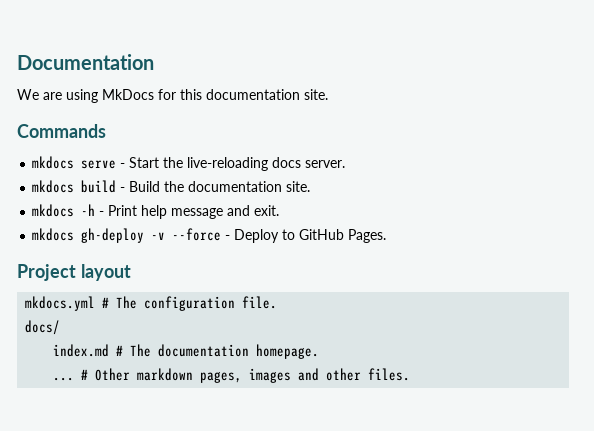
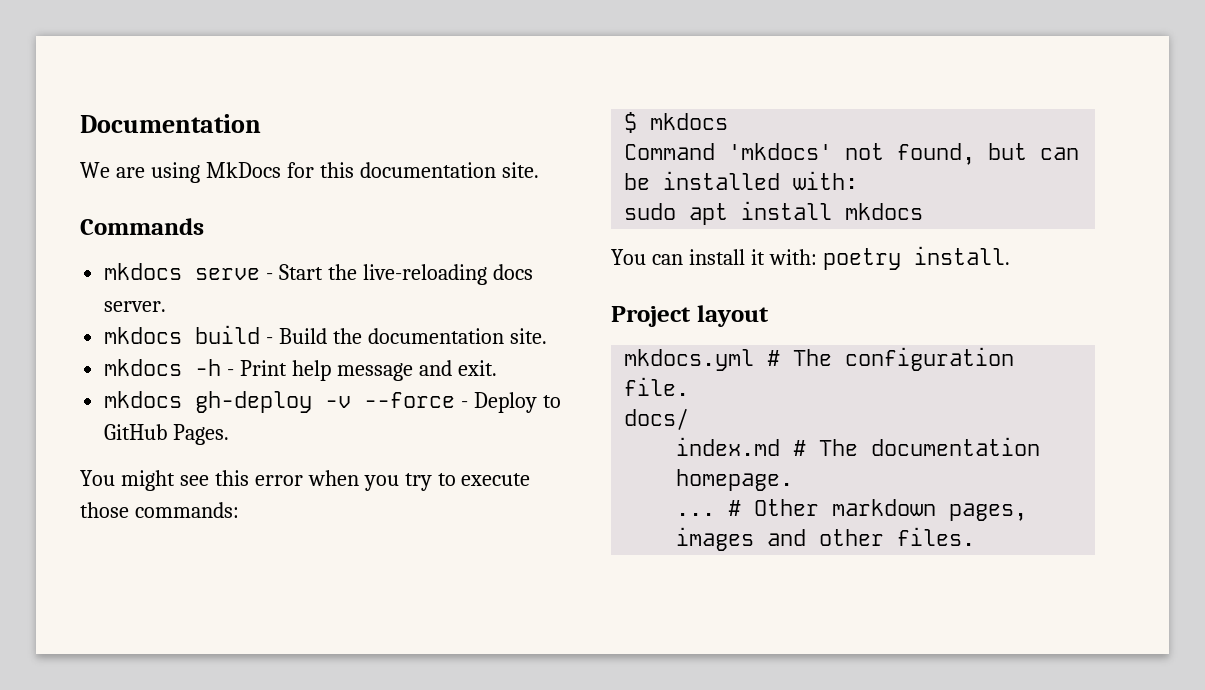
(387, 236) none -> [80,470,531,491] [80,502,239,518] [624,112,729,133] [624,143,1080,165] [624,171,859,190] [624,201,924,225] [611,246,1010,270] // You might see this error when you try to execute those commands: // $ mkdocs // Command 'mkdocs' not found, but can be installed with: // sudo apt install mkdocs // You can install it with: poetry install.

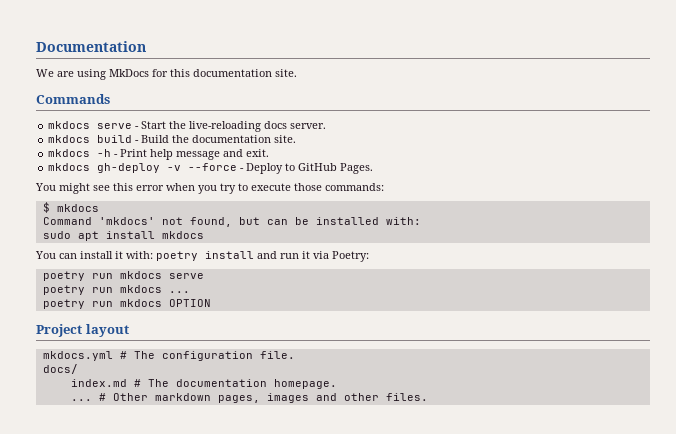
[913,246,1010,265] install. -> [205,251,369,262] [42,271,204,281] [42,285,190,295] [42,299,211,309] install and run it via Poetry: // poetry run mkdocs serve // poetry run mkdocs ... // poetry run mkdocs OPTION

